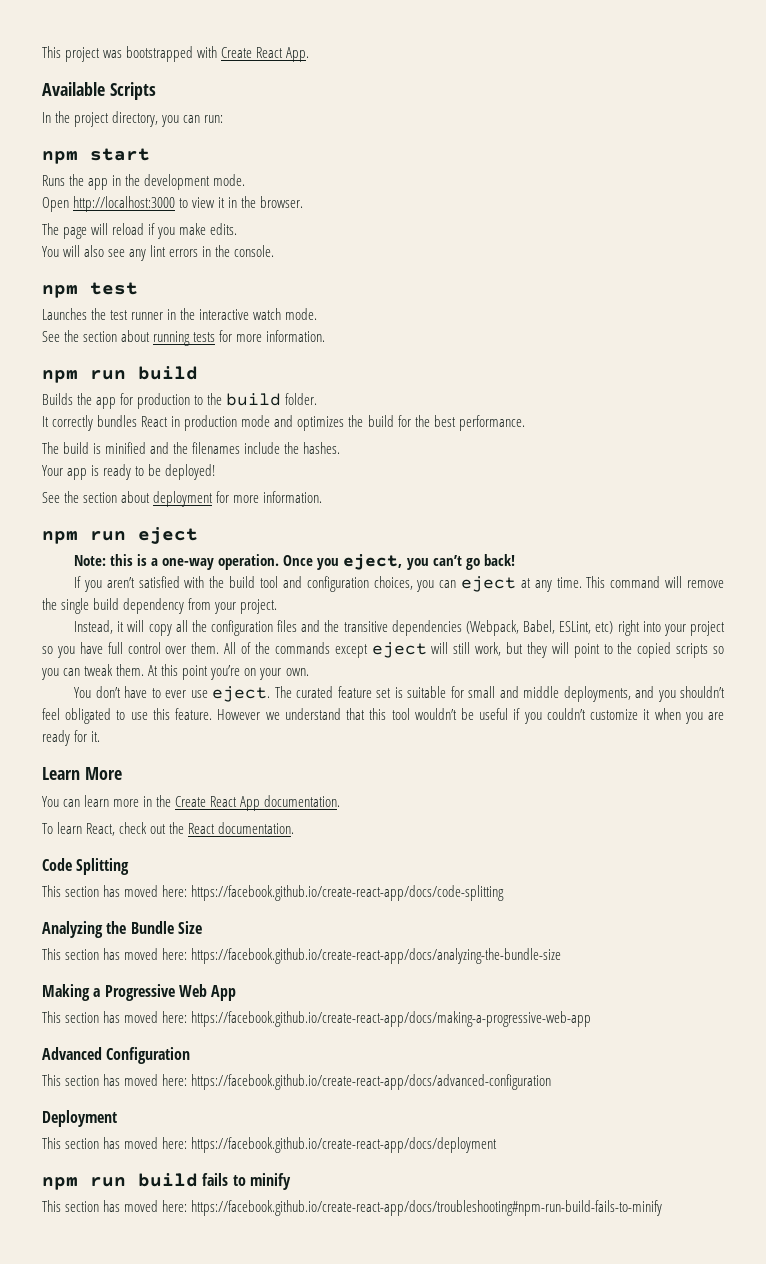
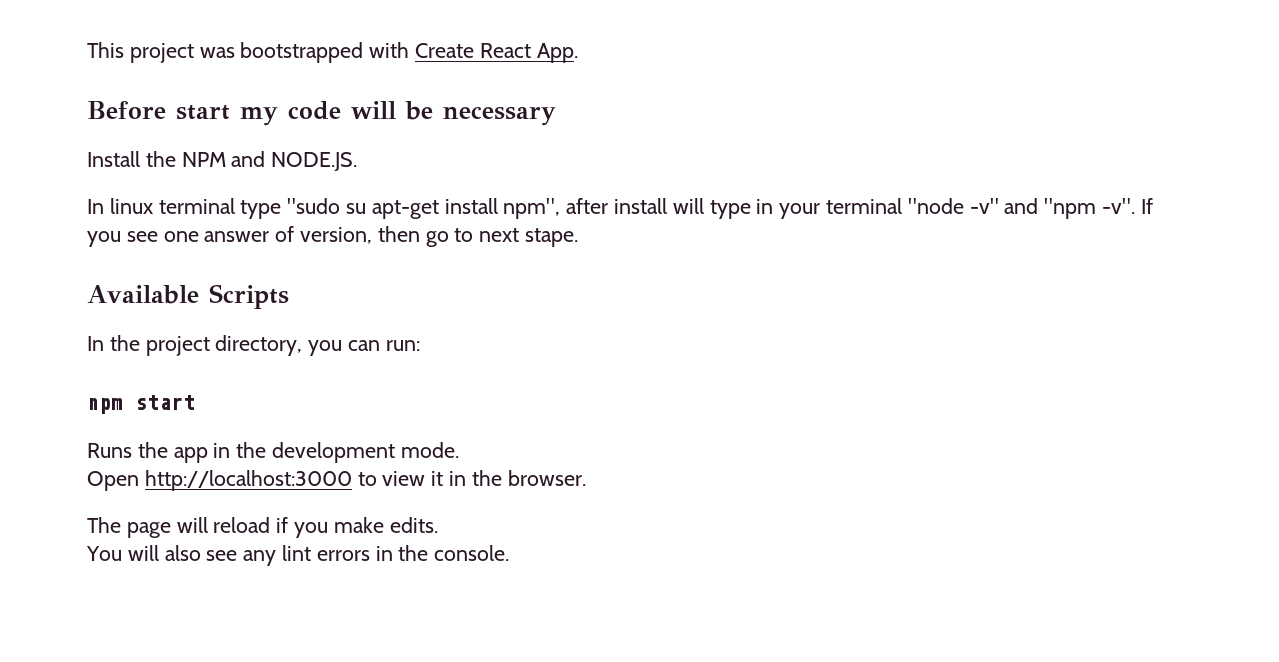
(310, 54) none -> [87,101,556,126] [87,151,358,171] [87,198,1153,219] [87,226,579,247] // Before start my code will be necessary // Install the NPM and NODE.JS. // In linux terminal type "sudo su apt-get install npm", after install will type in your terminal "node -v" and "npm -v". If you see one answer of version, then go to next stape.
[42,282,138,298] [42,308,318,320] [42,330,326,346] [42,366,198,383] [42,393,318,409] [42,415,525,431] [42,442,341,454] [42,464,216,480] [42,491,323,507] [42,527,198,544] [74,554,515,570] [74,576,725,592] [42,598,278,614] [74,620,726,636] [42,642,724,658] [41,664,309,680] [74,686,725,702] [42,708,725,724] [42,730,101,746] [42,767,122,780] [42,795,341,811] [42,822,295,836] [42,858,130,875] [42,885,505,901] [42,921,202,938] [42,948,562,964] [42,984,237,1001] [42,1011,592,1027] [42,1047,191,1064] [42,1074,552,1090] [42,1110,117,1127] [42,1137,498,1153] [42,1173,291,1190] [42,1200,663,1216] // npm test // Launches the test runner in the interactive watch mode. // See the section about running tests for more information. // npm run build // Builds the app for production to the build folder. // It correctly bundles React in production mode and optimizes the build for the best performance. // The build is minified and the filenames include the hashes. // Your app is ready to be deployed! // See the section about deployment for more information. // npm run eject // Note: this is a one-way operation. Once you eject, you can’t go back! // If you aren’t satisfied with the build tool and configuration choices, you can eject at any time. This command will remove the single build dependency from your project. // Instead, it will copy all the configuration files and the transitive dependencies (Webpack, Babel, ESLint, etc) right into your project so you have full control over them. All of the commands except eject will still work, but they will point to the copied scripts so you can tweak them. At this point you’re on your own. // You don’t have to ever use eject. The curated feature set is suitable for small and middle deployments, and you shouldn’t feel obligated to use this feature. However we understand that this tool wouldn’t be useful if you couldn’t customize it when you are ready for it. // Learn More // You can learn more in the Create React App documentation. // To learn React, check out the React documentation. // Code Splitting // This section has moved here: https://facebook.github.io/create-react-app/docs/code-splitting // Analyzing the Bundle Size // This section has moved here: https://facebook.github.io/create-react-app/docs/analyzing-the-bundle-size // Making a Progressive Web App // This section has moved here: https://facebook.github.io/create-react-app/docs/making-a-progressive-web-app // Advanced Configuration // This section has moved here: https://facebook.github.io/create-react-app/docs/advanced-configuration // Deployment // This section has moved here: https://facebook.github.io/create-react-app/docs/deployment // npm run build fails to minify // This section has moved here: https://facebook.github.io/create-react-app/docs/troubleshooting#npm-run-build-fails-to-minify -> (510, 553) none

